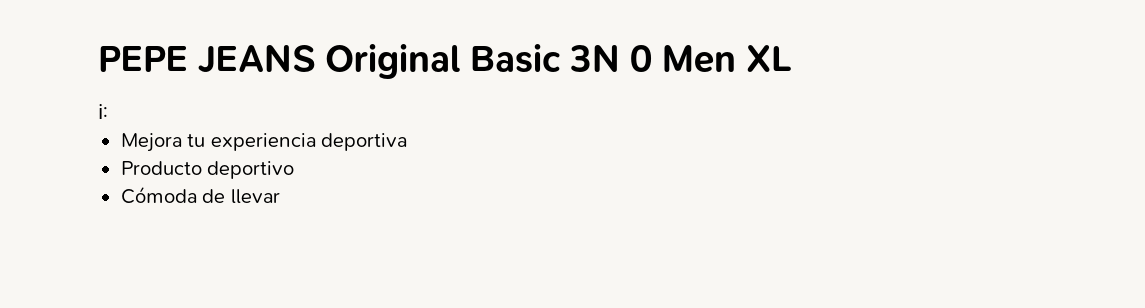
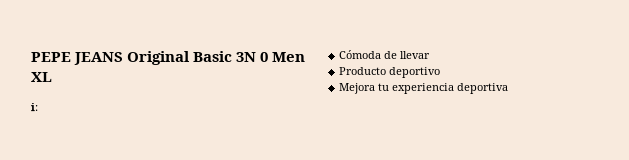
(108, 111) none -> [339,50,431,59] [339,67,441,78] // Cómoda de llevar // Producto deportivo
[120,161,295,179] [120,186,280,204] // Producto deportivo // Cómoda de llevar -> (509, 88) none

